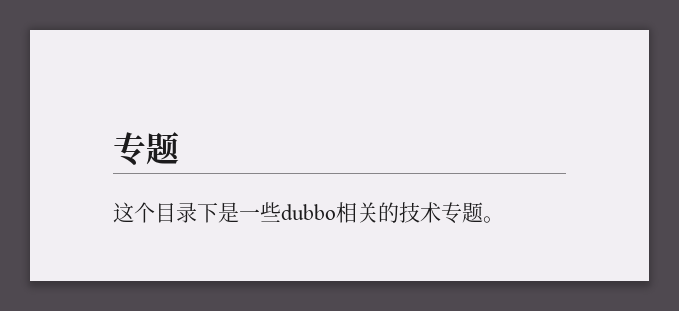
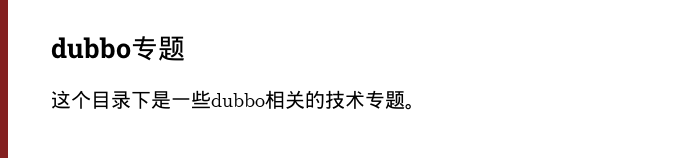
(113, 149) none -> [51,37,131,59] dubbo

